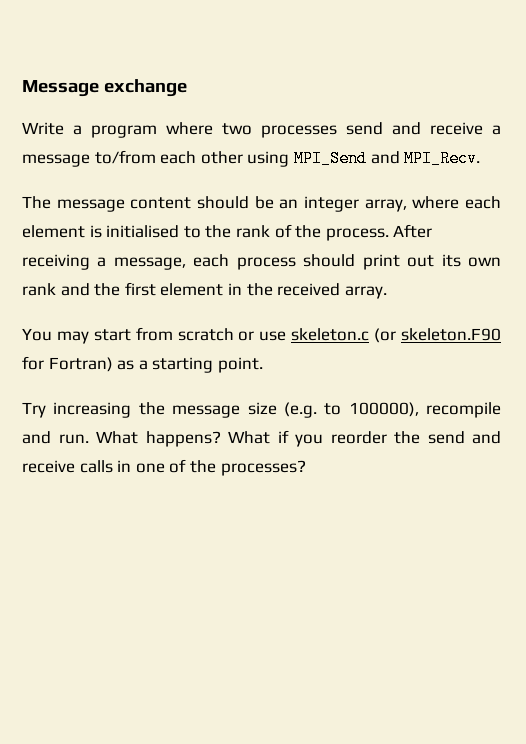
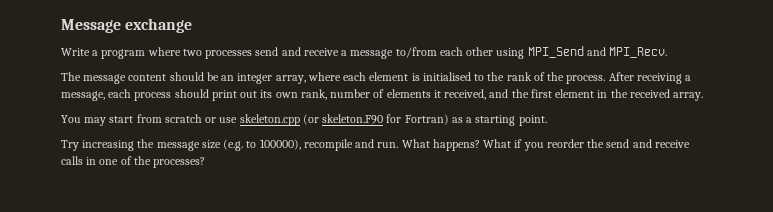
[22,283,56,296] rank -> [300,89,487,100] rank, number of elements it received,
[291,328,370,341] skeleton.c -> [239,114,300,126] skeleton.cpp

